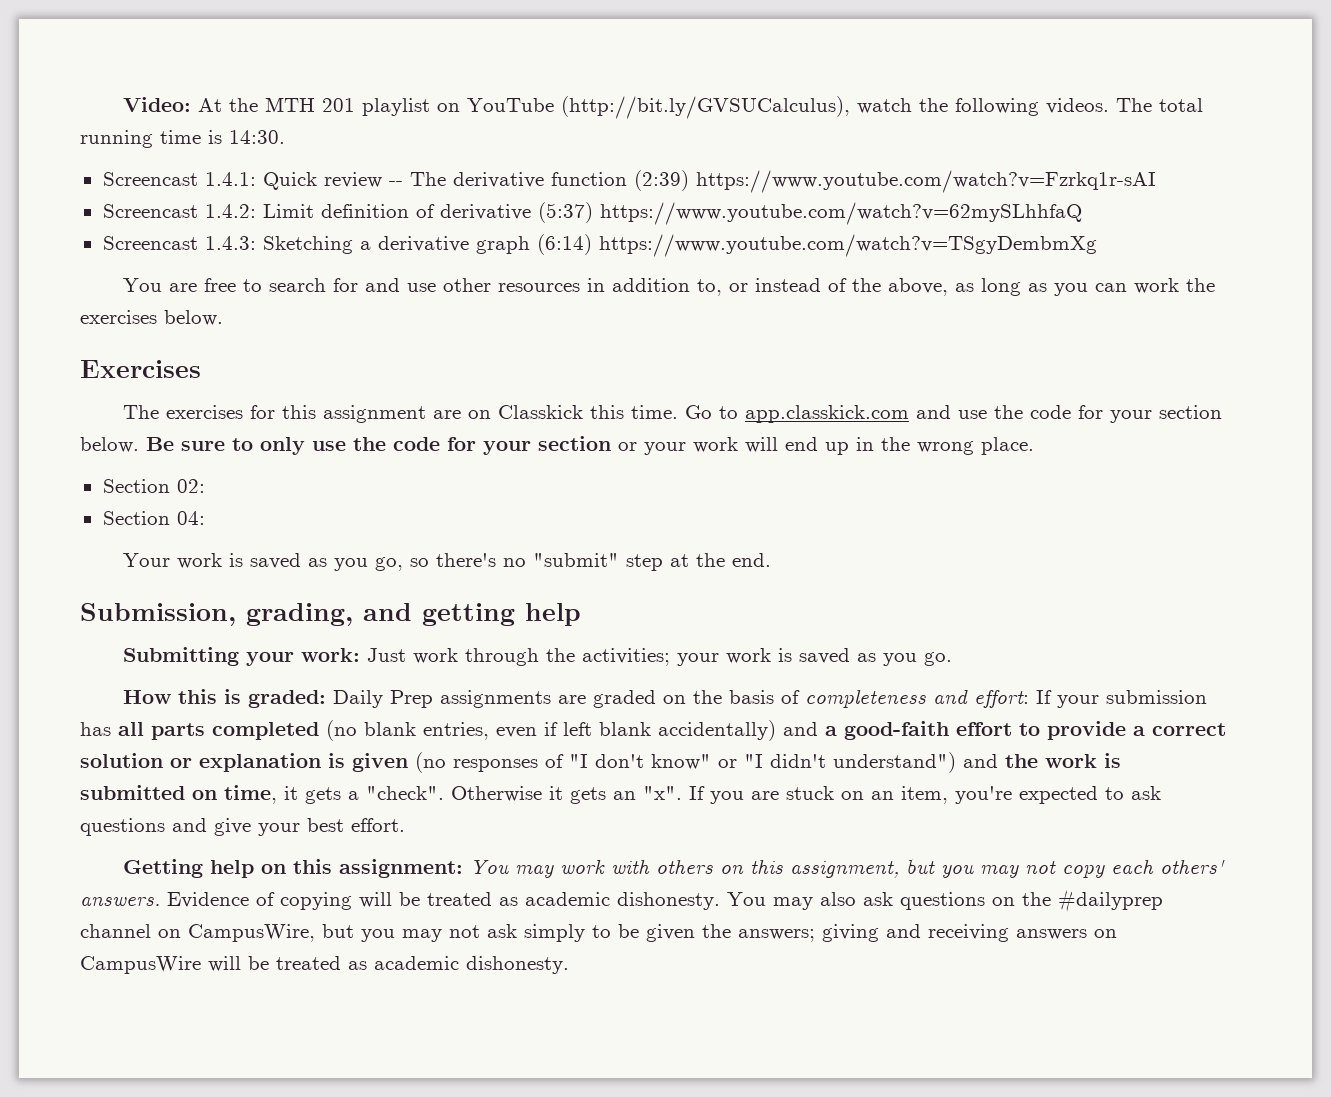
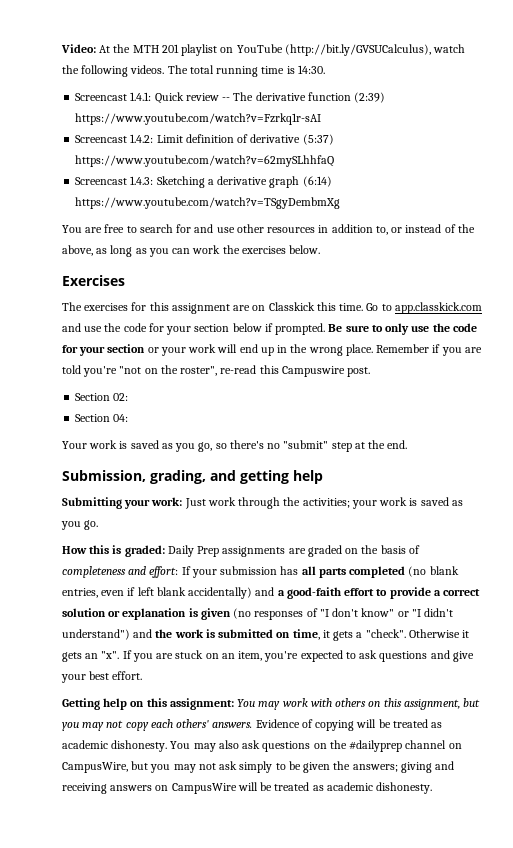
[80,437,139,453] below. -> [232,323,326,335] below if prompted.
(1034, 446) none -> [376,344,482,356] [62,365,371,377] Remember if you are told you're "not on the roster", re-read this Campuswire post.

